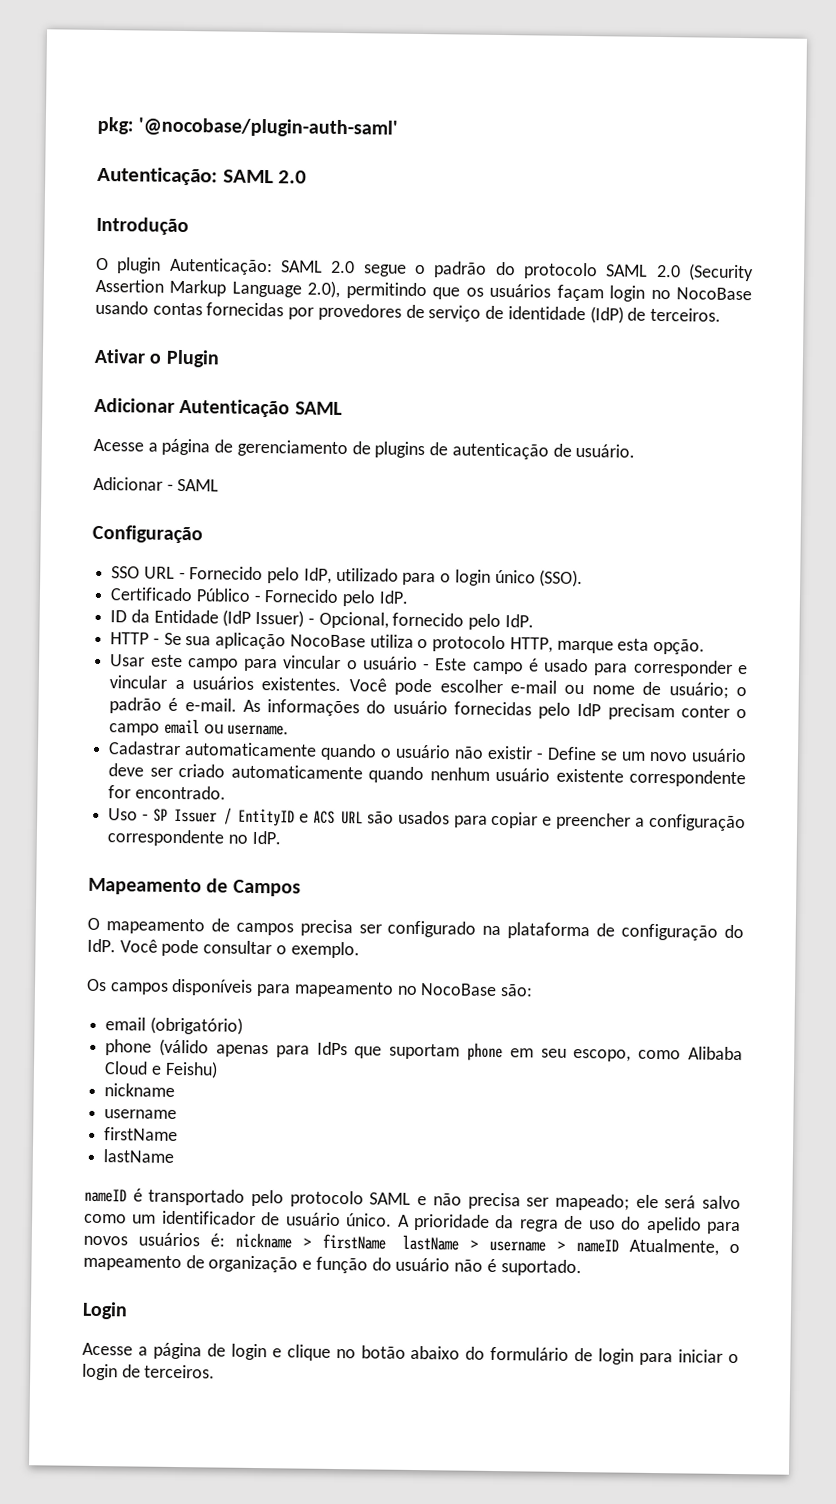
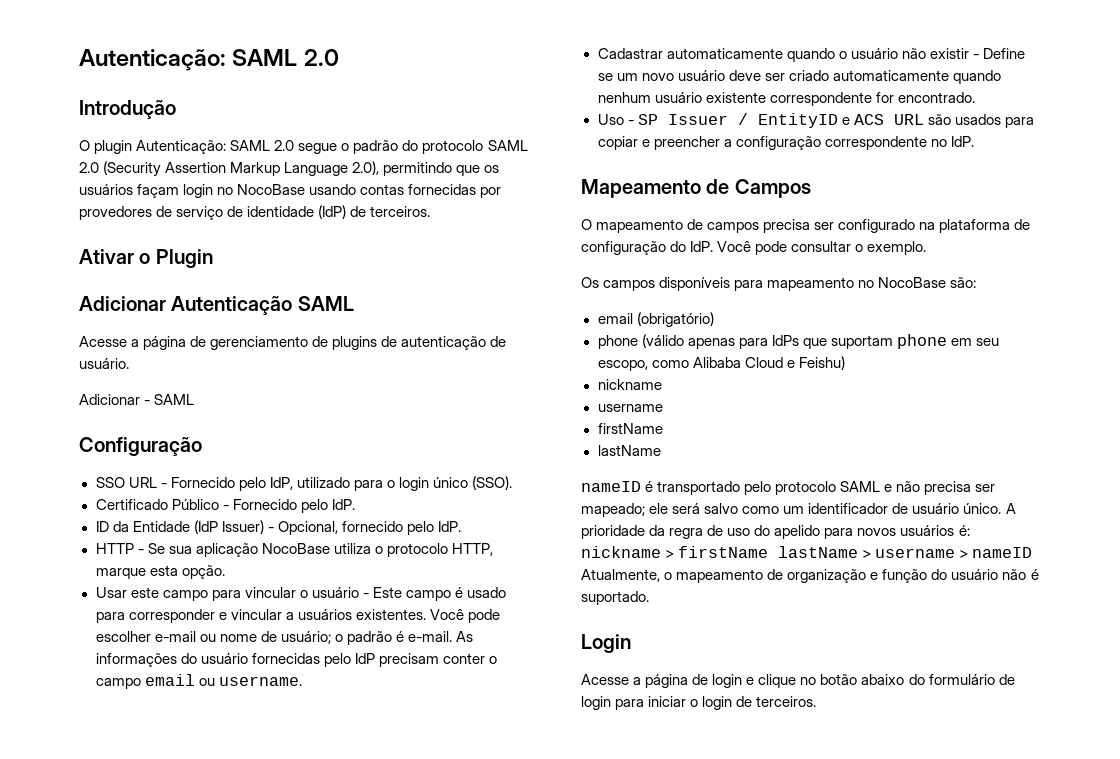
[97,116,399,138] pkg: '@nocobase/plugin-auth-saml' // -> (79, 60) none

